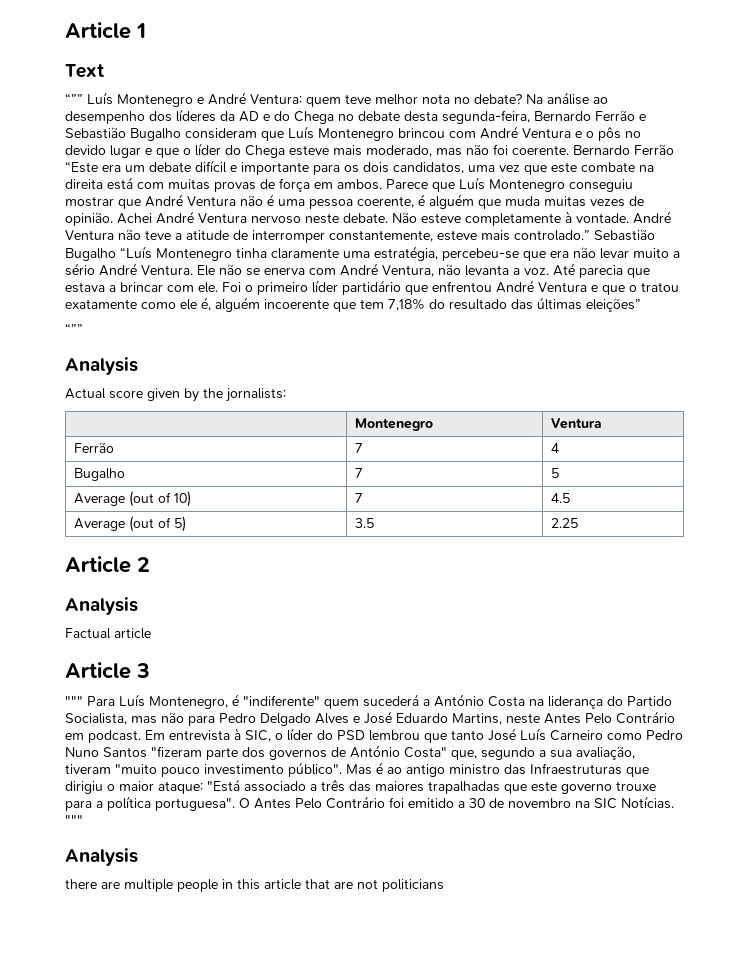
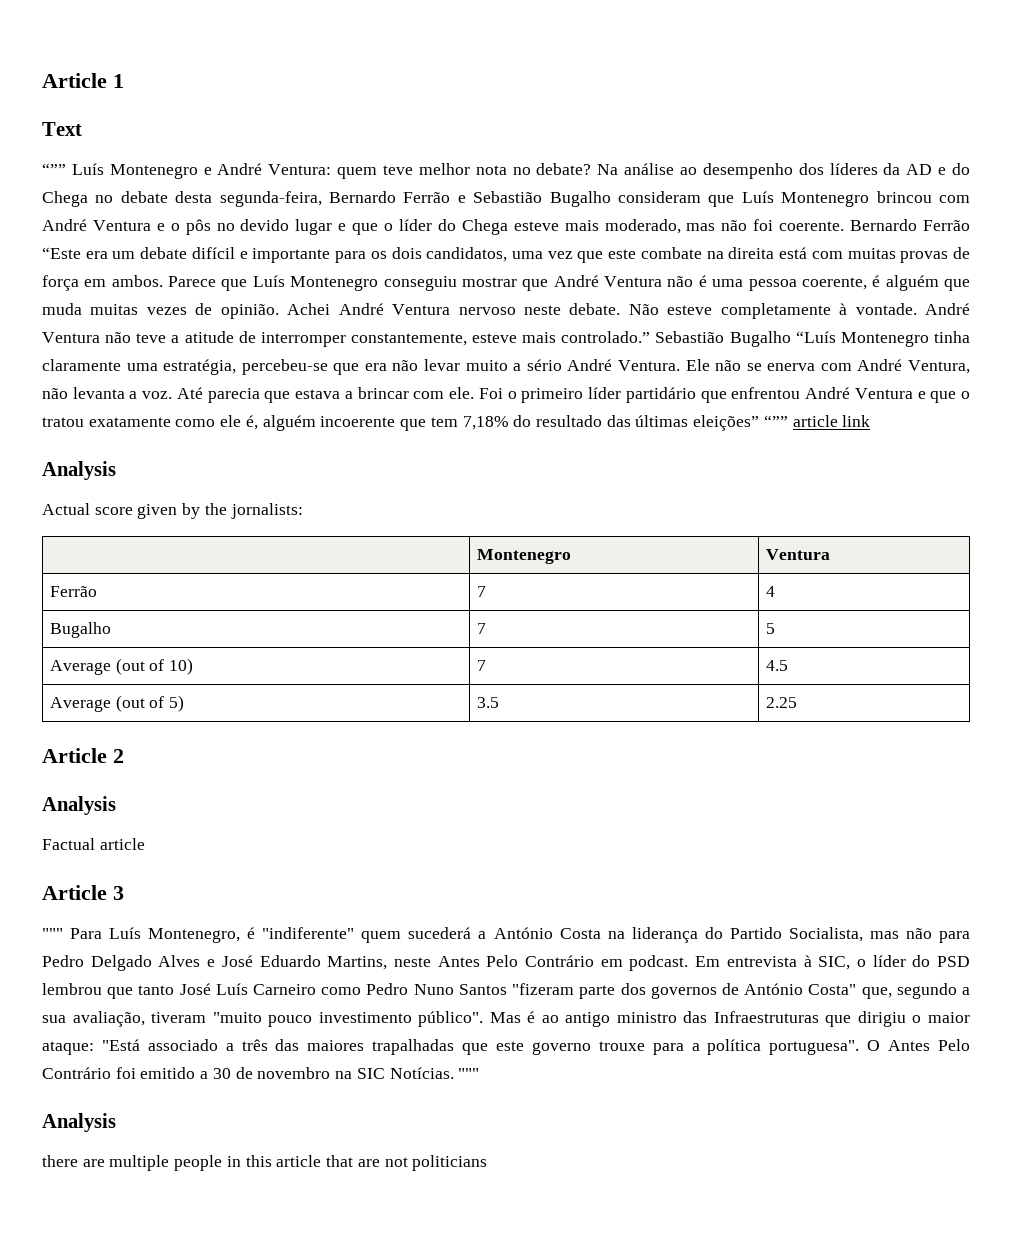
[65,323,83,334] // “”” -> [763,415,871,427] “”” article link

